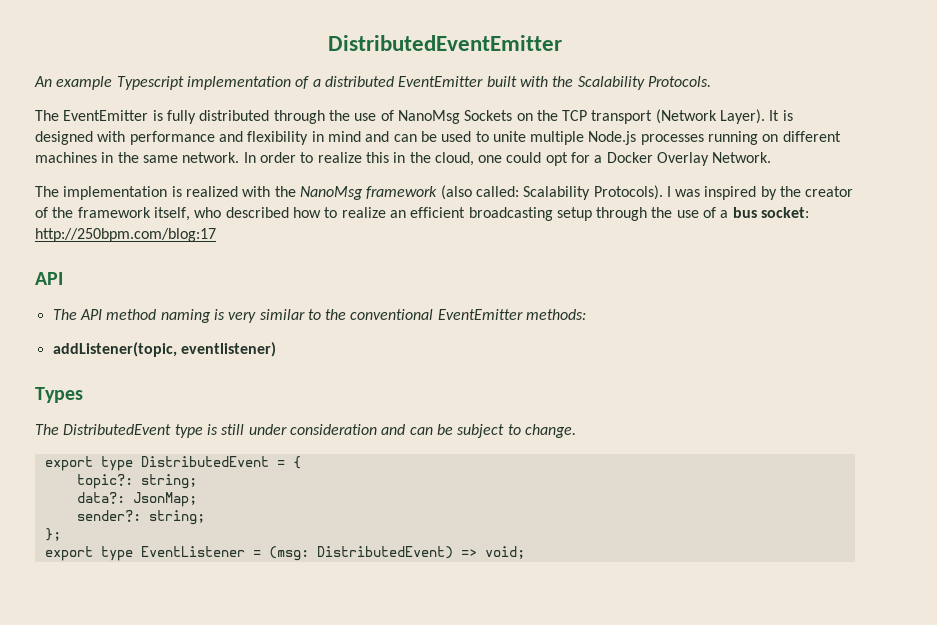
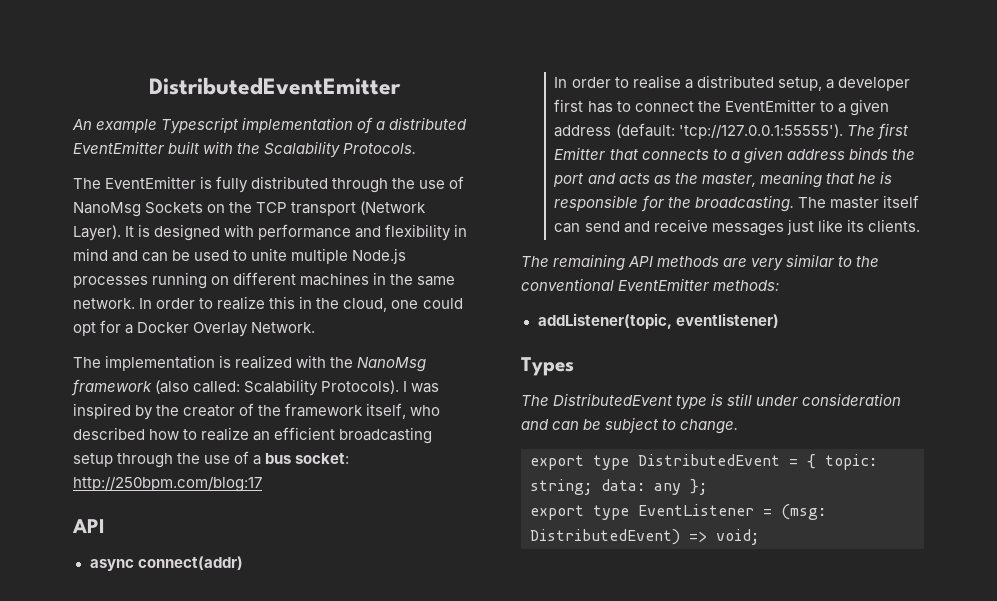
[52,309,225,323] The API method naming is -> [89,556,243,571] [554,75,910,91] [554,99,889,116] [554,123,909,140] [554,147,915,164] [553,171,892,188] [554,195,919,212] [554,219,920,236] [521,254,748,271] async connect(addr) // In order to realise a distributed setup, a developer first has to connect the EventEmitter to a given address (default: 'tcp://127.0.0.1:55555'). The first Emitter that connects to a given address binds the port and acts as the master, meaning that he is responsible for the broadcasting. The master itself can send and receive messages just like its clients. // The remaining API methods are
[76,474,197,489] [76,492,197,507] [76,510,205,525] // topic?: string; // data?: JsonMap; // sender?: string; // -> [825,454,877,470] [530,479,681,495] topic: string; data: any

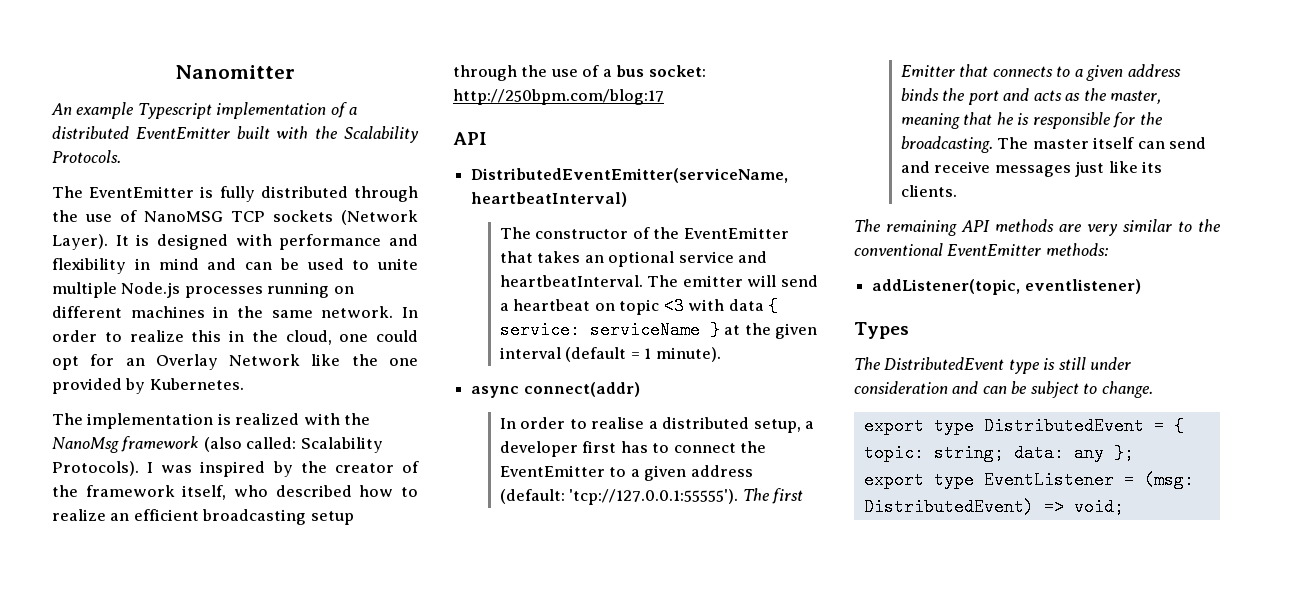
[149,77,401,95] DistributedEventEmitter -> [175,65,295,79] Nanomitter
[73,202,357,217] NanoMsg Sockets on the TCP transport -> [144,210,333,222] NanoMSG TCP sockets
[125,322,316,337] a Docker Overlay Network. -> [125,354,418,370] [52,378,244,394] an Overlay Network like the one provided by Kubernetes.
(105, 526) none -> [471,168,789,183] [471,192,628,207] [499,227,789,239] [499,251,768,267] [499,275,818,287] [499,297,779,315] [499,321,818,339] [499,347,721,362] // DistributedEventEmitter(serviceName, heartbeatInterval) // The constructor of the EventEmitter that takes an optional service and heartbeatInterval. The emitter will send a heartbeat on topic <3 with data { service: serviceName } at the given interval (default = 1 minute).

